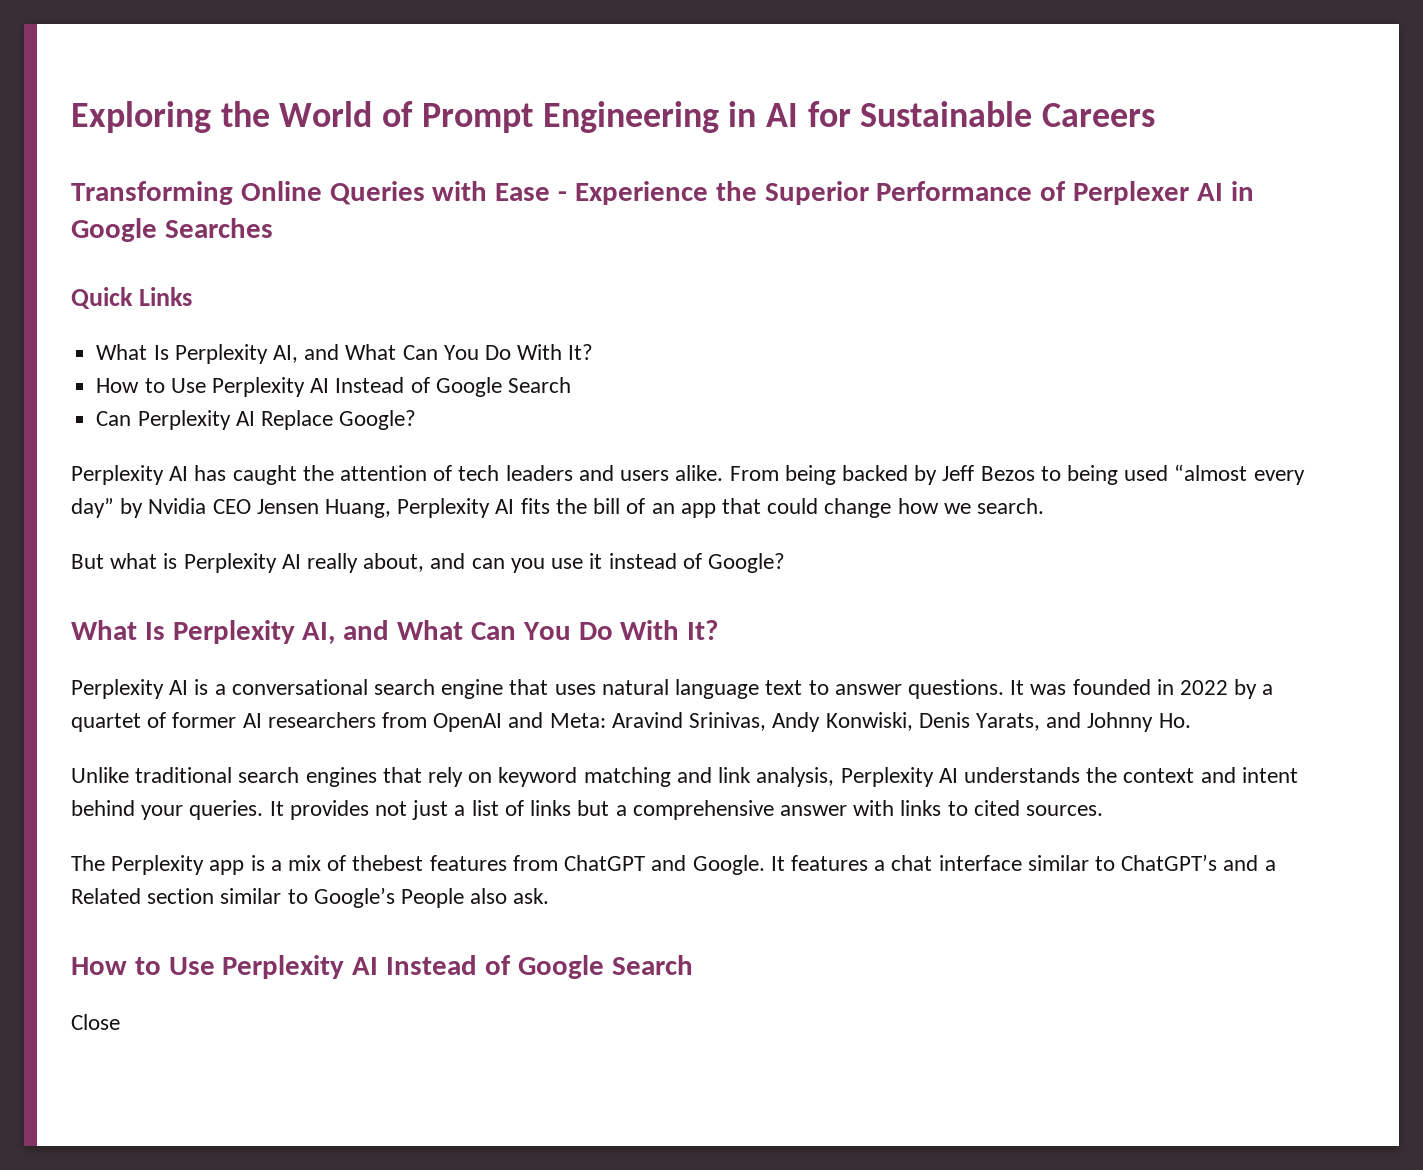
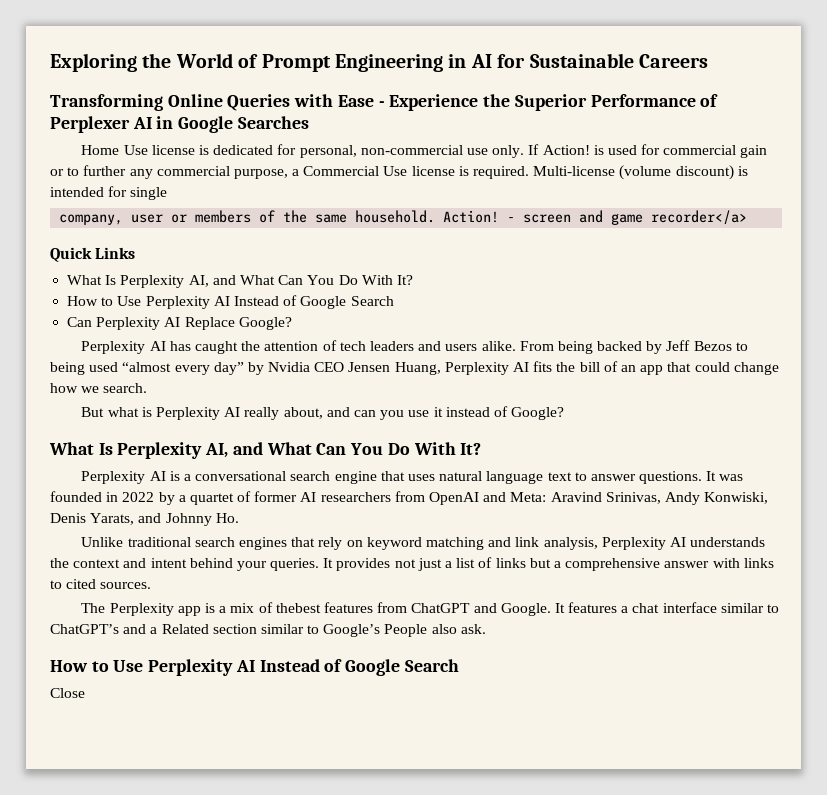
(273, 228) none -> [81,144,768,158] [50,165,748,180] [50,186,168,200] [59,210,748,225] // Home Use license is dedicated for personal, non-commercial use only. If Action! is used for commercial gain or to further any commercial purpose, a Commercial Use license is required. Multi-license (volume discount) is intended for single // company, user or members of the same household. Action! - screen and game recorder</a>

